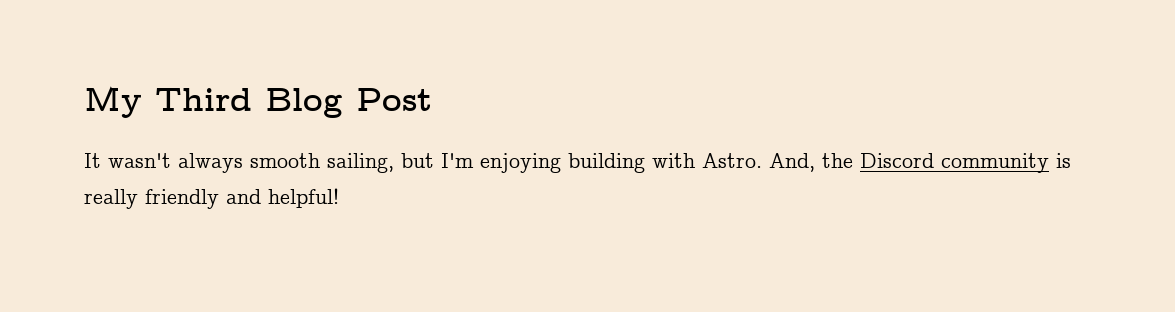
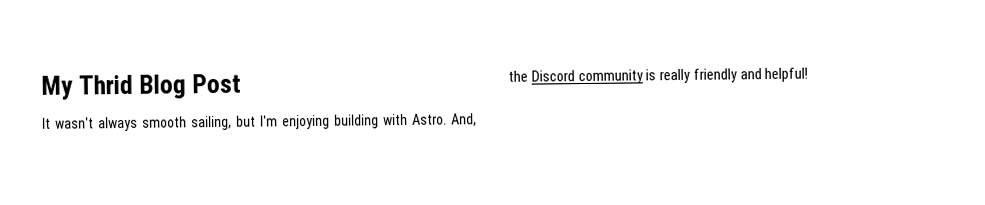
[155,88,252,111] Third -> [77,74,133,95] Thrid

